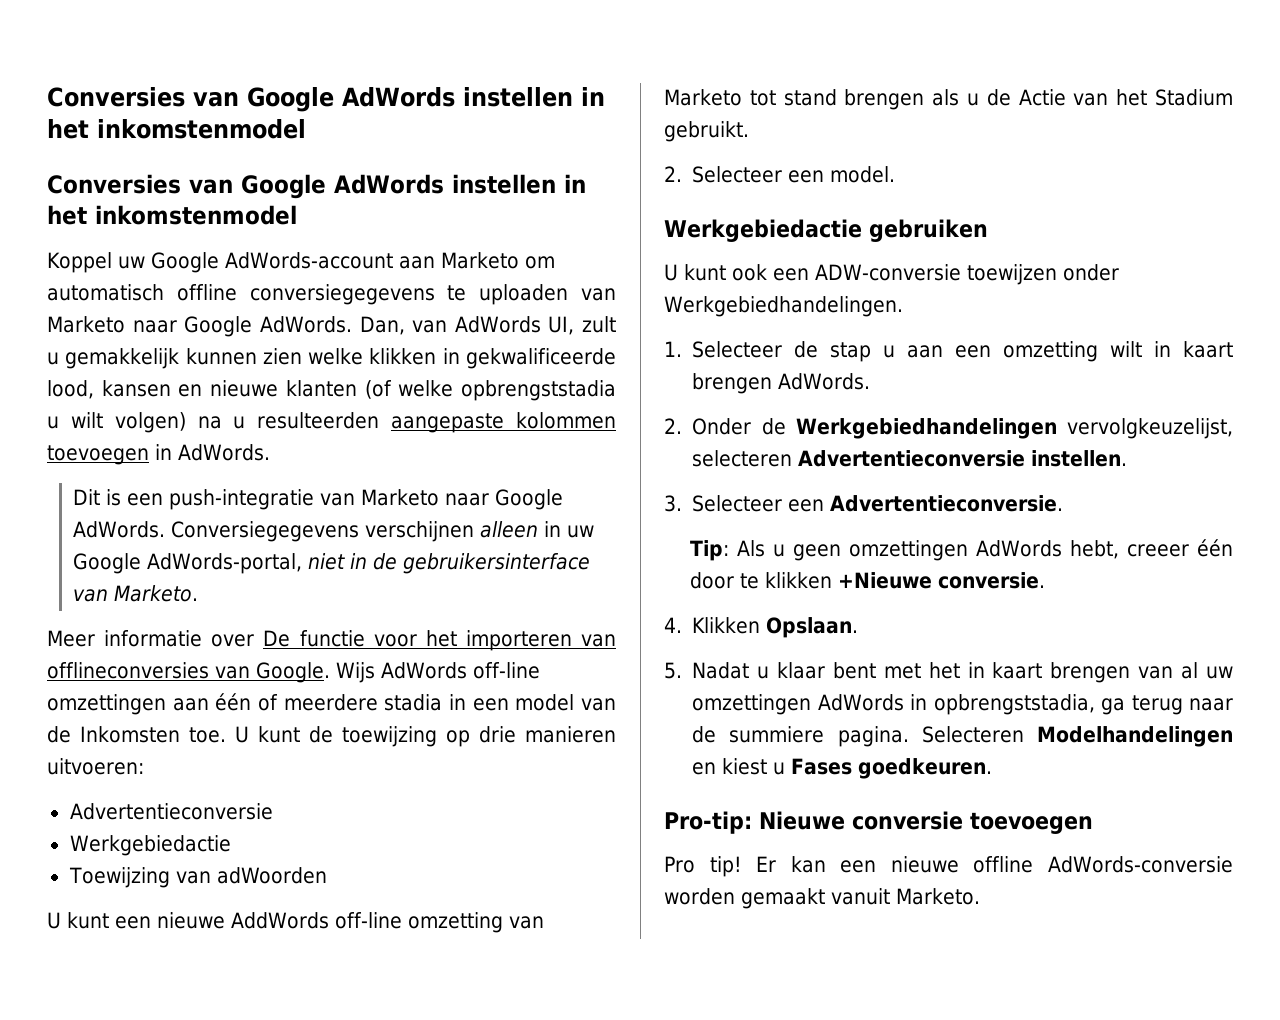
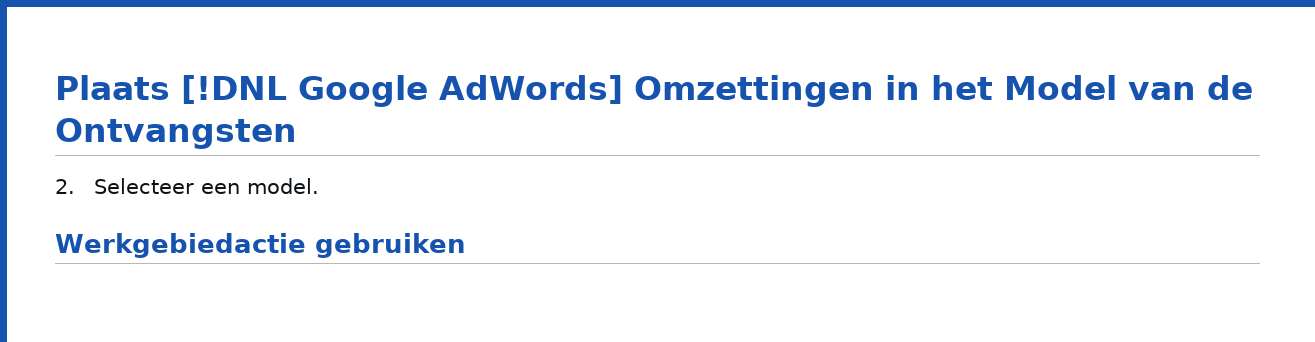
[47,87,605,112] [47,119,306,139] [47,174,586,199] [47,205,297,225] [47,252,555,273] [47,284,616,305] [47,316,616,337] [47,348,616,369] [47,380,616,401] [47,412,617,433] [47,444,270,465] [73,489,564,510] [73,521,595,542] [73,553,591,574] [73,585,199,602] [47,630,616,651] [47,662,540,683] [47,693,616,715] [47,726,616,747] [47,758,144,775] [69,803,273,820] [69,835,231,856] [68,867,328,888] [47,912,544,933] [664,89,1233,110] [664,121,749,142] Conversies van Google AdWords instellen in het inkomstenmodel // Conversies van Google AdWords instellen in het inkomstenmodel // Koppel uw Google AdWords-account aan Marketo om automatisch offline conversiegegevens te uploaden van Marketo naar Google AdWords. Dan, van AdWords UI, zult u gemakkelijk kunnen zien welke klikken in gekwalificeerde lood, kansen en nieuwe klanten (of welke opbrengststadia u wilt volgen) na u resulteerden aangepaste kolommen toevoegen in AdWords. // Dit is een push-integratie van Marketo naar Google AdWords. Conversiegegevens verschijnen alleen in uw Google AdWords-portal, niet in de gebruikersinterface van Marketo. // Meer informatie over De functie voor het importeren van offlineconversies van Google. Wijs AdWords off-line omzettingen aan één of meerdere stadia in een model van de Inkomsten toe. U kunt de toewijzing op drie manieren uitvoeren: // Advertentieconversie // Werkgebiedactie // Toewijzing van adWoorden // U kunt een nieuwe AddWords off-line omzetting van Marketo tot stand brengen als u de Actie van het Stadium gebruikt. -> [55,75,1253,107] [55,118,297,149] Plaats [!DNL Google AdWords] Omzettingen in het Model van de Ontvangsten
[664,264,1119,285] [664,296,903,317] [664,341,1233,362] [692,373,871,394] [664,418,1234,439] [692,450,1128,467] [664,495,1064,512] [690,539,1233,561] [690,572,1046,589] [664,617,859,638] [664,662,1233,683] [692,694,1233,715] [692,726,1233,747] [692,758,993,779] [664,811,1093,834] [664,856,1234,877] [664,888,980,909] // U kunt ook een ADW-conversie toewijzen onder Werkgebiedhandelingen. // 1. Selecteer de stap u aan een omzetting wilt in kaart brengen AdWords. // 2. Onder de Werkgebiedhandelingen vervolgkeuzelijst, selecteren Advertentieconversie instellen. // 3. Selecteer een Advertentieconversie. // Tip: Als u geen omzettingen AdWords hebt, creeer één door te klikken +Nieuwe conversie. // 4. Klikken Opslaan. // 5. Nadat u klaar bent met het in kaart brengen van al uw omzettingen AdWords in opbrengststadia, ga terug naar de summiere pagina. Selecteren Modelhandelingen en kiest u Fases goedkeuren. // Pro-tip: Nieuwe conversie toevoegen // Pro tip! Er kan een nieuwe offline AdWords-conversie worden gemaakt vanuit Marketo. -> (466, 245) none

